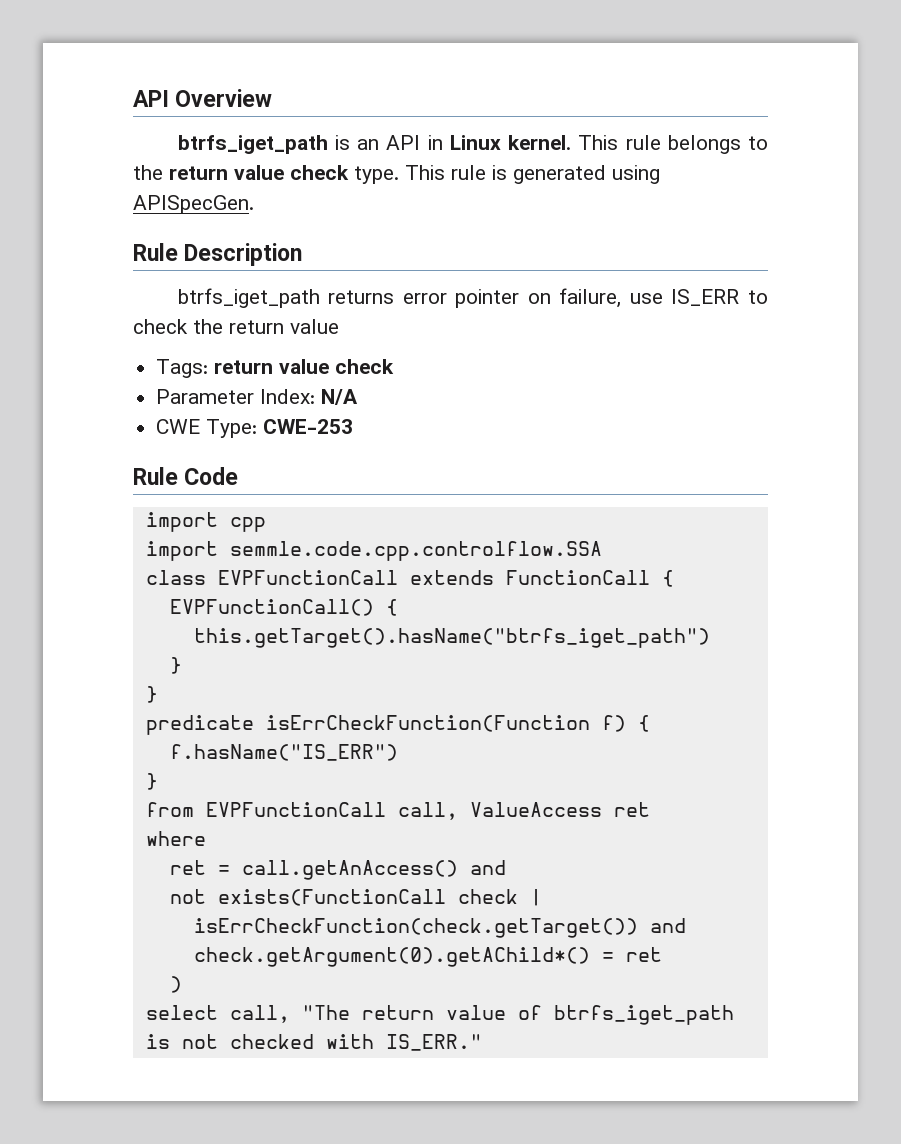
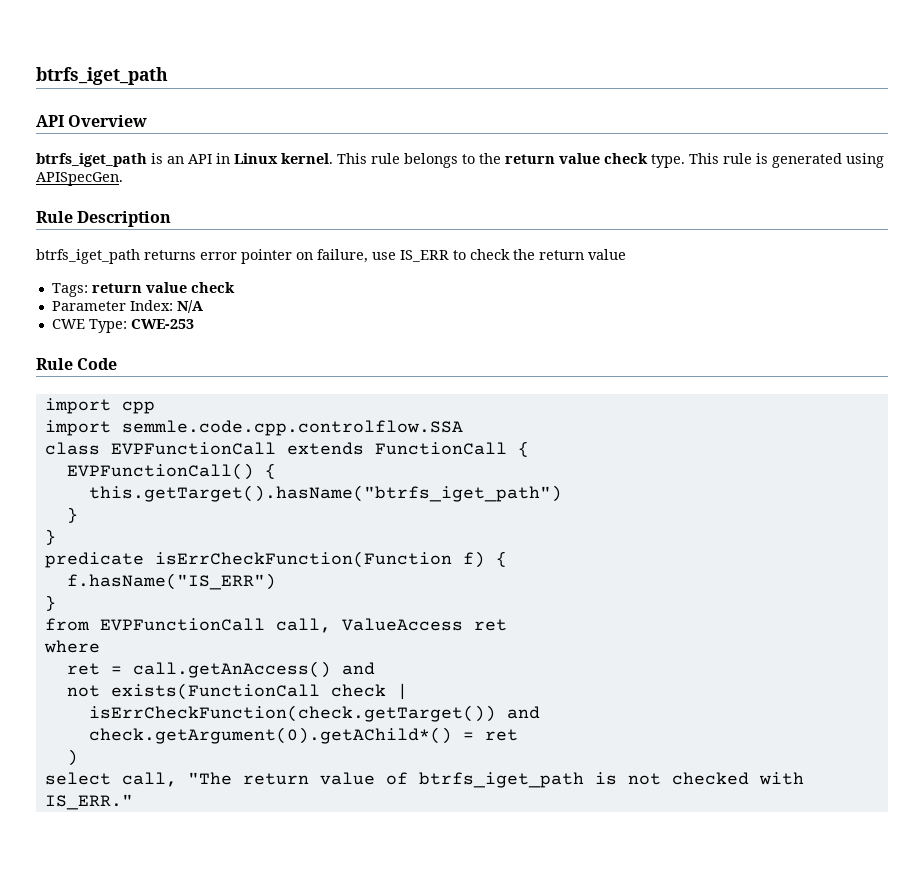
(133, 98) none -> [36,67,168,85] btrfs_iget_path //

